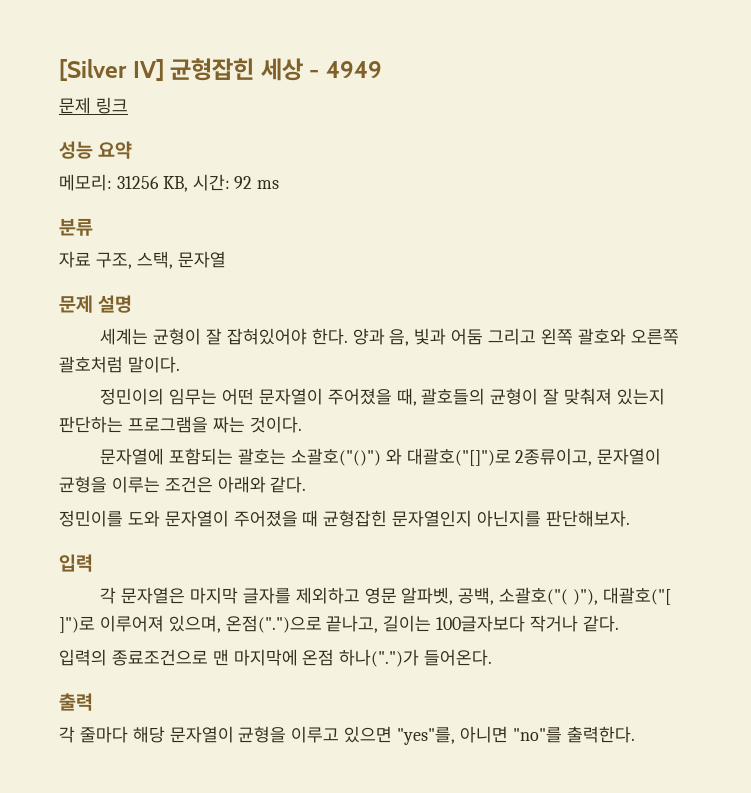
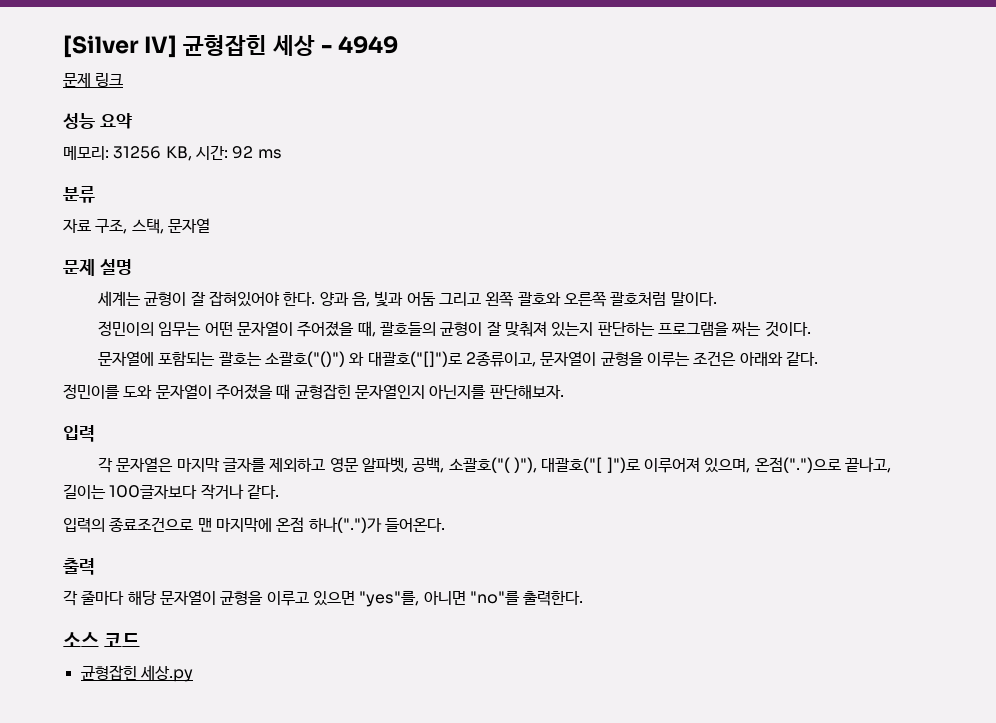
(635, 734) none -> [63,632,141,647] [80,665,193,682] // 소스 코드 // 균형잡힌 세상.py

